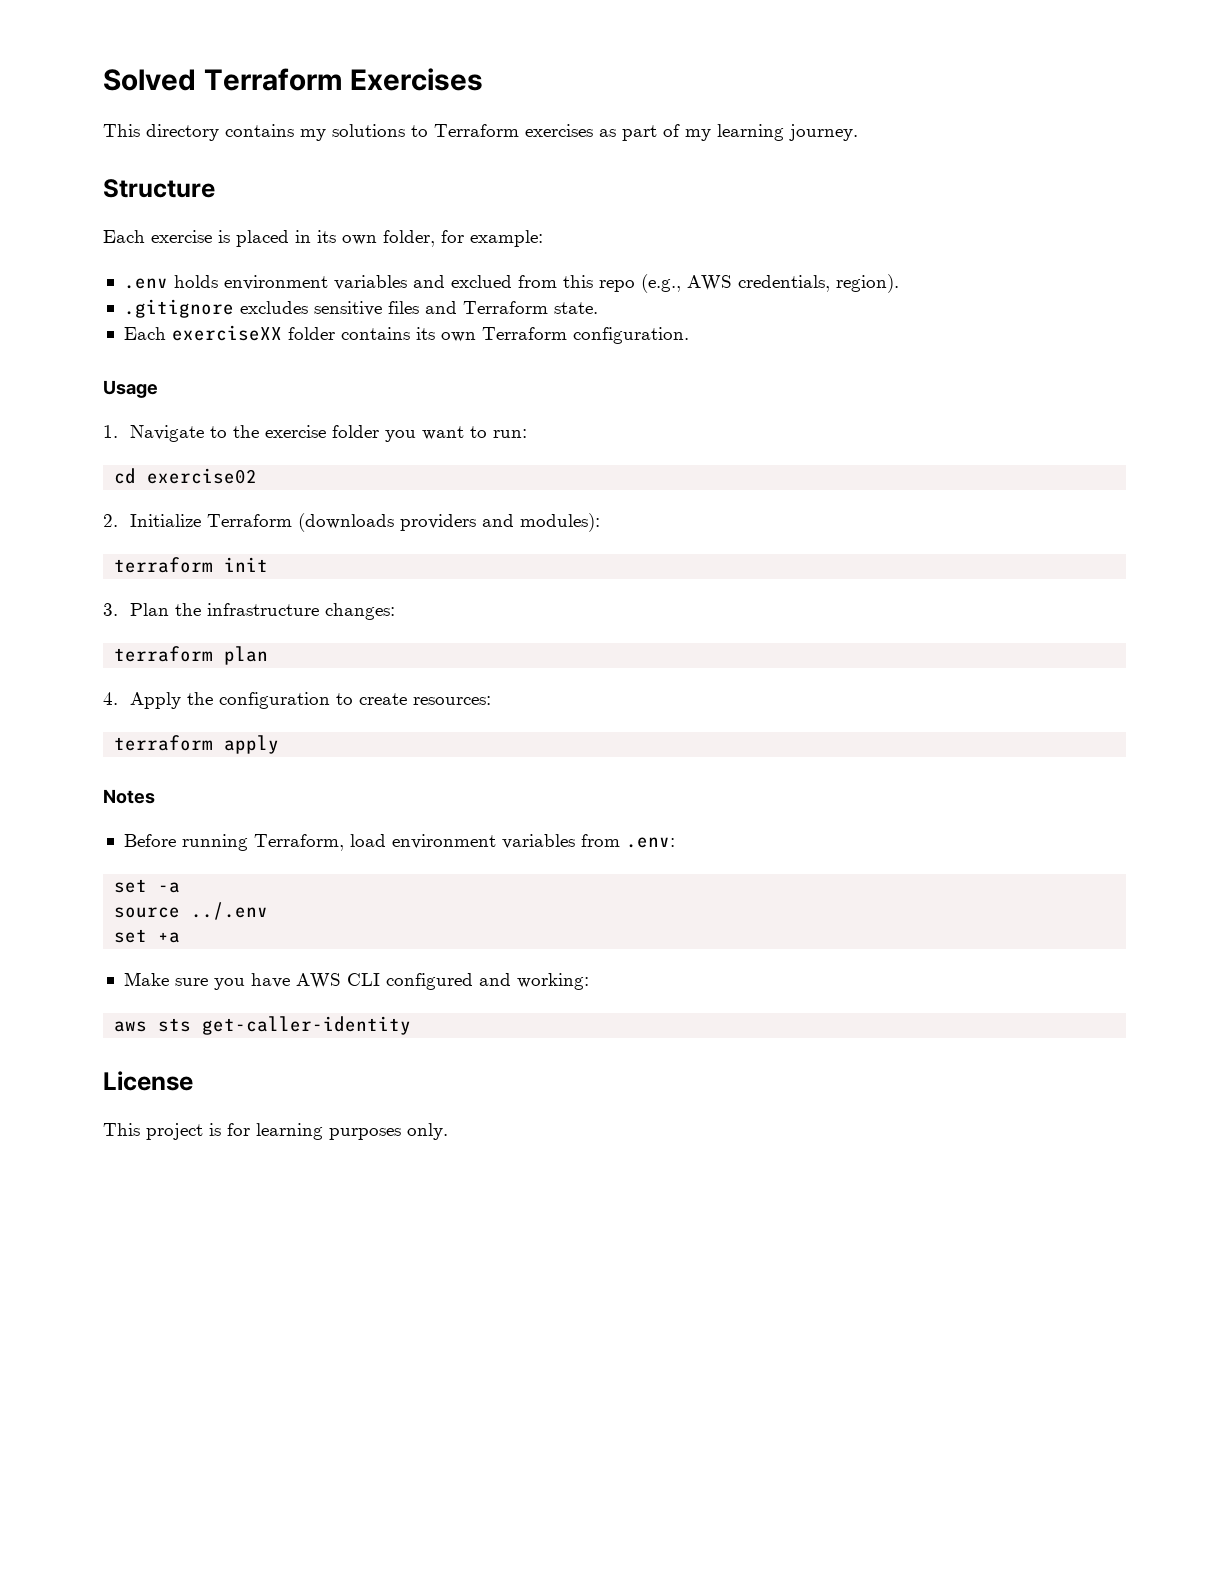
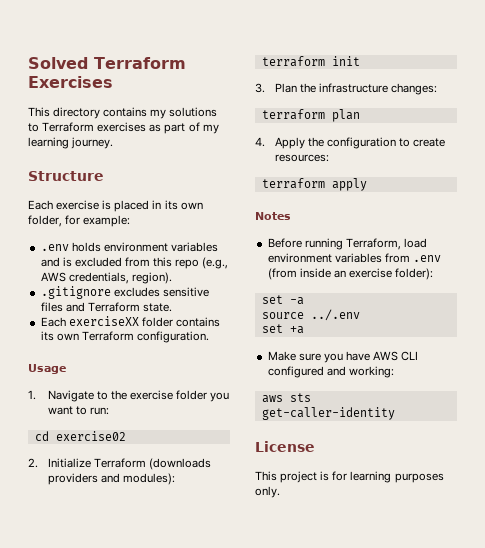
[450,275,512,288] exclued -> [62,257,122,267] is excluded
[625,837,675,848] .env: -> [412,255,441,262] [267,268,434,280] .env (from inside an exercise folder):

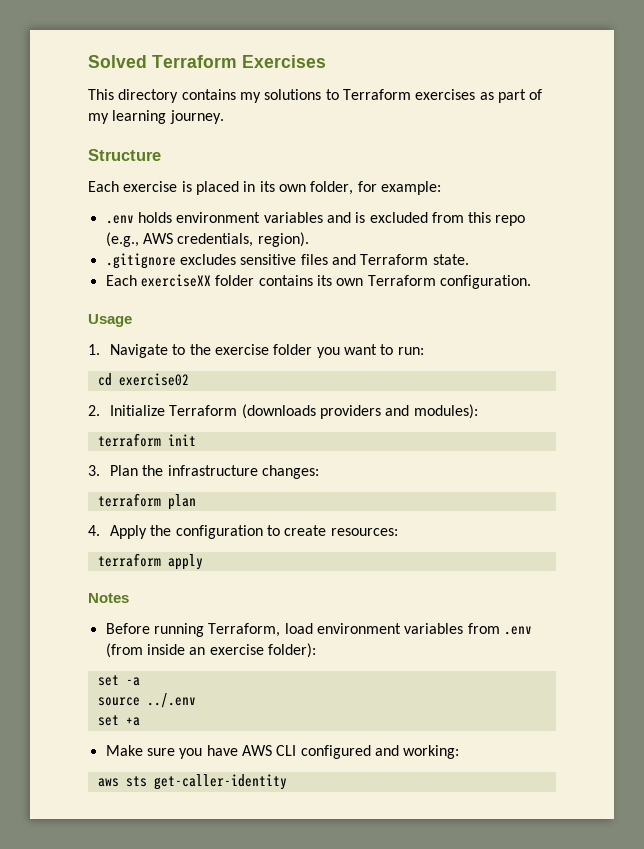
[255,441,315,452] [255,471,444,483] [255,486,280,498] // License // This project is for learning purposes only. -> (287, 782) none

